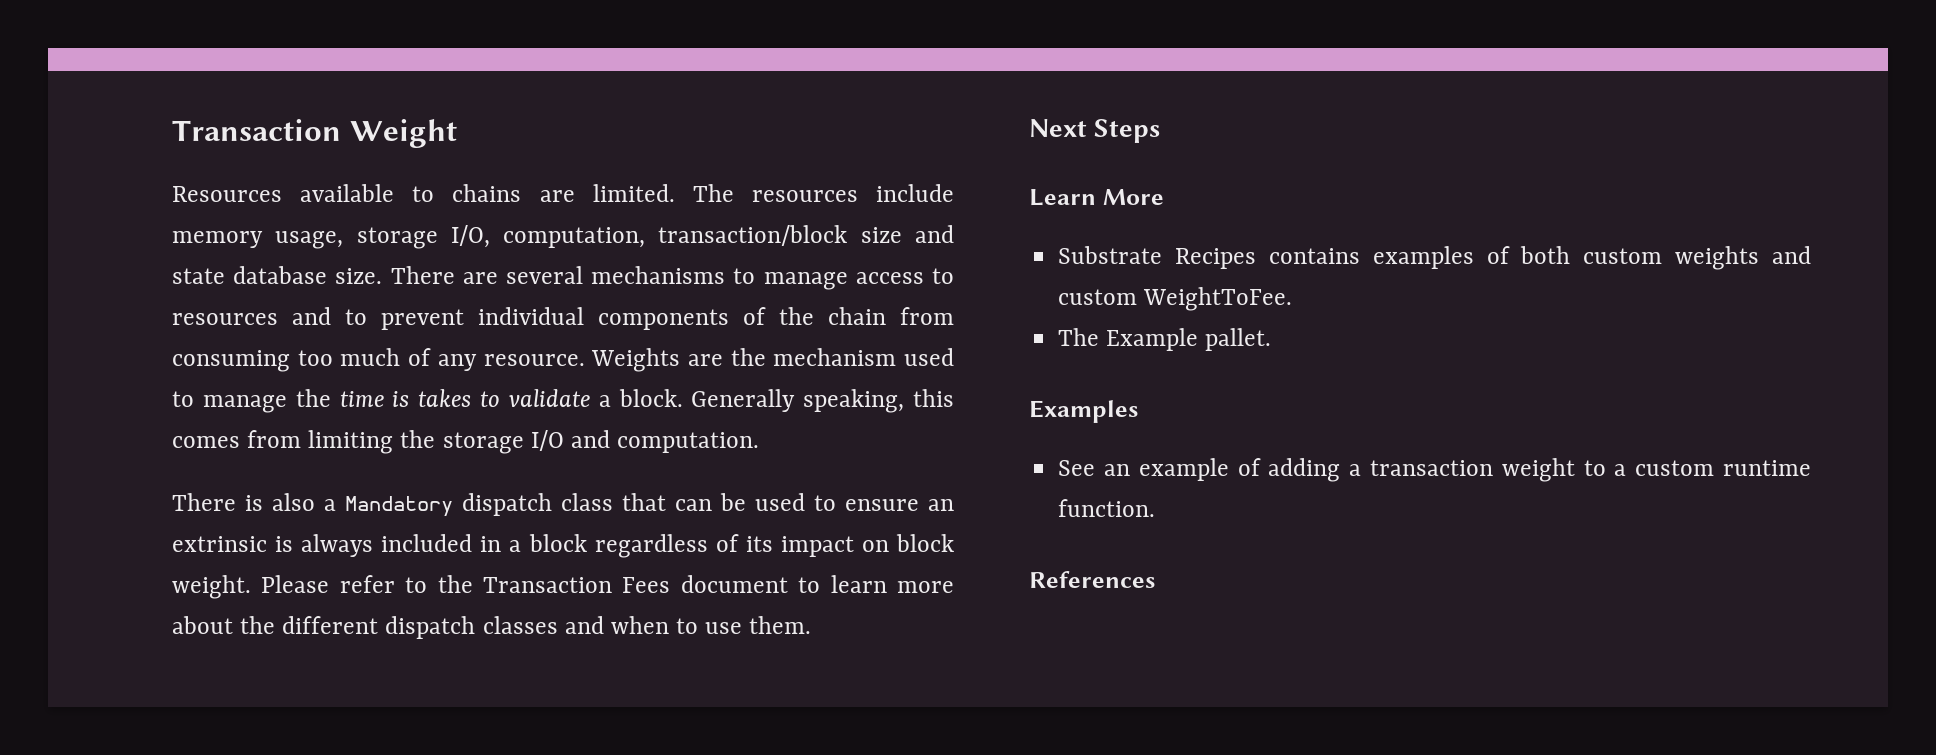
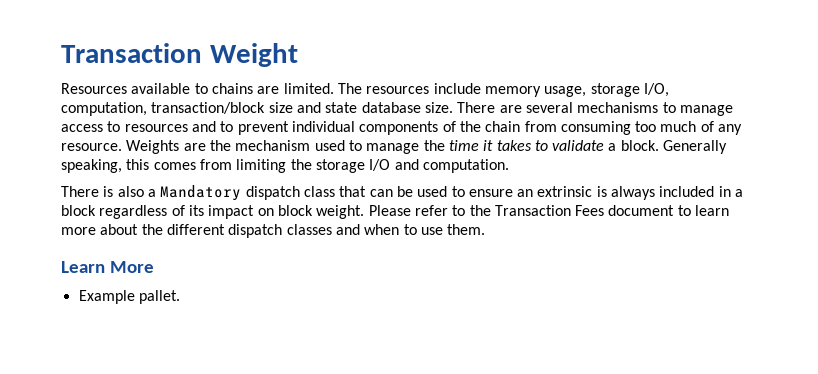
[392,391,410,407] is -> [483,140,494,151] it
[1029,119,1161,143] // Next Steps -> (486, 229) none
[1058,246,1811,270] [1058,287,1293,311] [1058,328,1272,351] [1029,400,1138,423] [1058,458,1811,482] [1058,499,1156,517] [1029,571,1155,588] Substrate Recipes contains examples of both custom weights and custom WeightToFee. // The Example pallet. // Examples // See an example of adding a transaction weight to a custom runtime function. // References -> [78,290,180,304] Example pallet.

